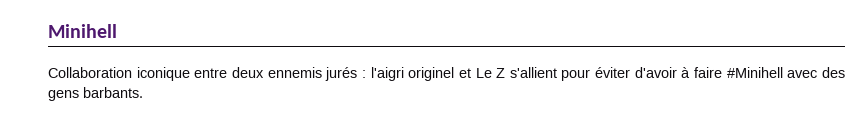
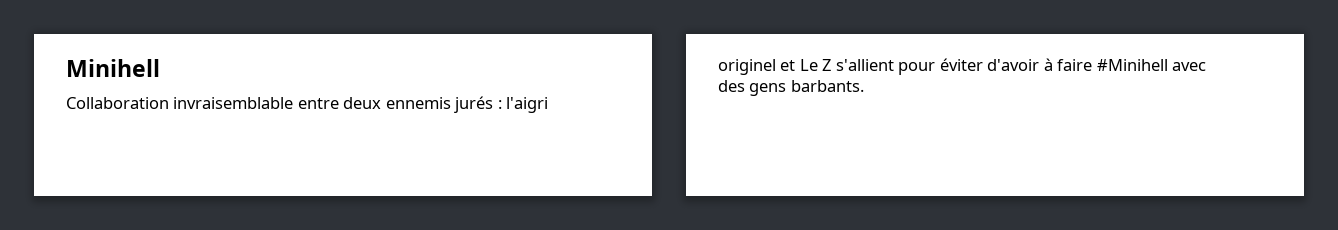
[136,67,190,81] iconique -> [173,97,294,109] invraisemblable

